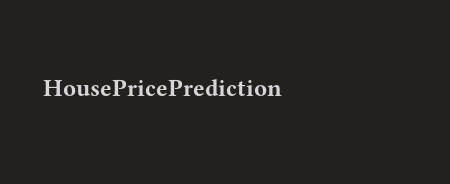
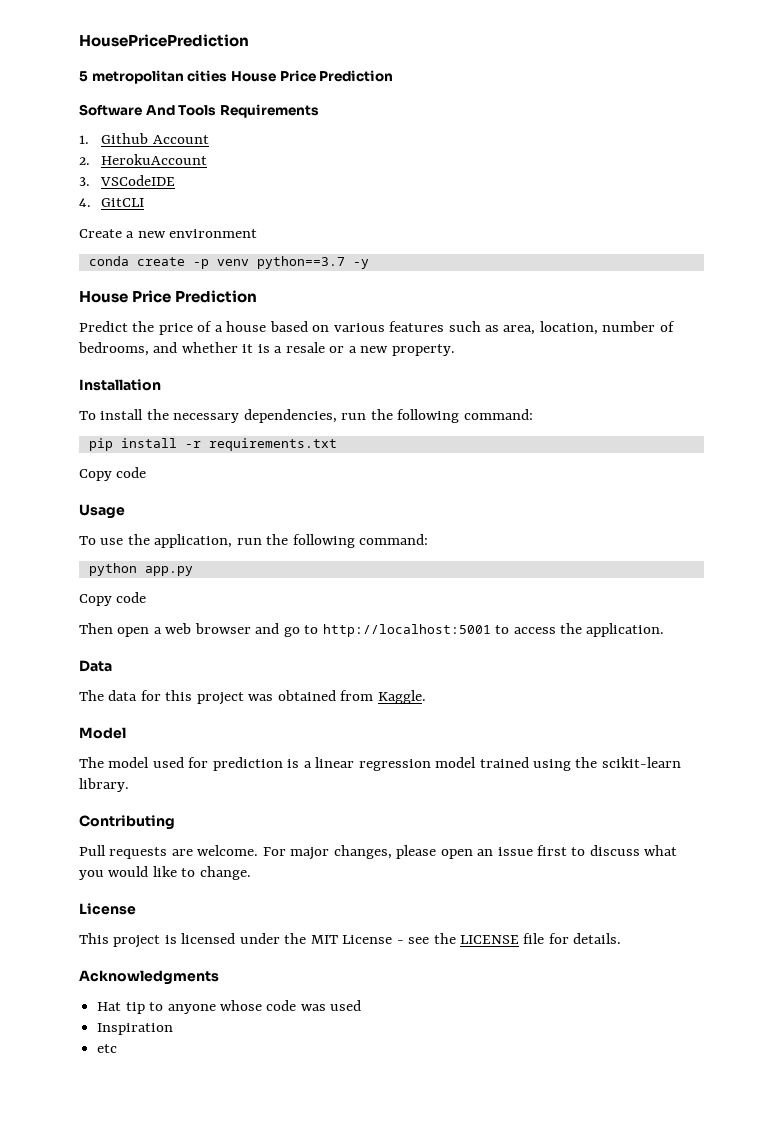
(282, 87) none -> [79,70,394,84] [79,104,319,118] [79,133,209,144] [79,154,208,165] [79,175,176,186] [79,198,145,207] [79,229,258,238] [88,256,369,269] [79,290,258,303] [79,321,675,335] [78,342,455,356] [79,379,161,391] [79,409,533,423] [88,438,337,451] [79,467,147,481] [79,504,125,519] [79,534,429,548] [88,563,193,576] [79,592,147,606] [79,623,665,637] [79,660,112,672] [79,690,426,705] [79,727,126,739] [79,757,681,771] [79,778,129,792] [79,815,175,830] [79,845,678,860] [79,866,251,880] [79,903,136,915] [79,933,622,948] [79,970,219,985] [97,1000,362,1014] [97,1023,174,1035] [97,1044,118,1053] // 5 metropolitan cities House Price Prediction // Software And Tools Requirements // 1. Github Account // 2. HerokuAccount // 3. VSCodeIDE // 4. GitCLI // Create a new environment // conda create -p venv python==3.7 -y // House Price Prediction // Predict the price of a house based on various features such as area, location, number of bedrooms, and whether it is a resale or a new property. // Installation // To install the necessary dependencies, run the following command: // pip install -r requirements.txt // Copy code // Usage // To use the application, run the following command: // python app.py // Copy code // Then open a web browser and go to http://localhost:5001 to access the application. // Data // The data for this project was obtained from Kaggle. // Model // The model used for prediction is a linear regression model trained using the scikit-learn library. // Contributing // Pull requests are welcome. For major changes, please open an issue first to discuss what you would like to change. // License // This project is licensed under the MIT License - see the LICENSE file for details. // Acknowledgments // Hat tip to anyone whose code was used // Inspiration // etc

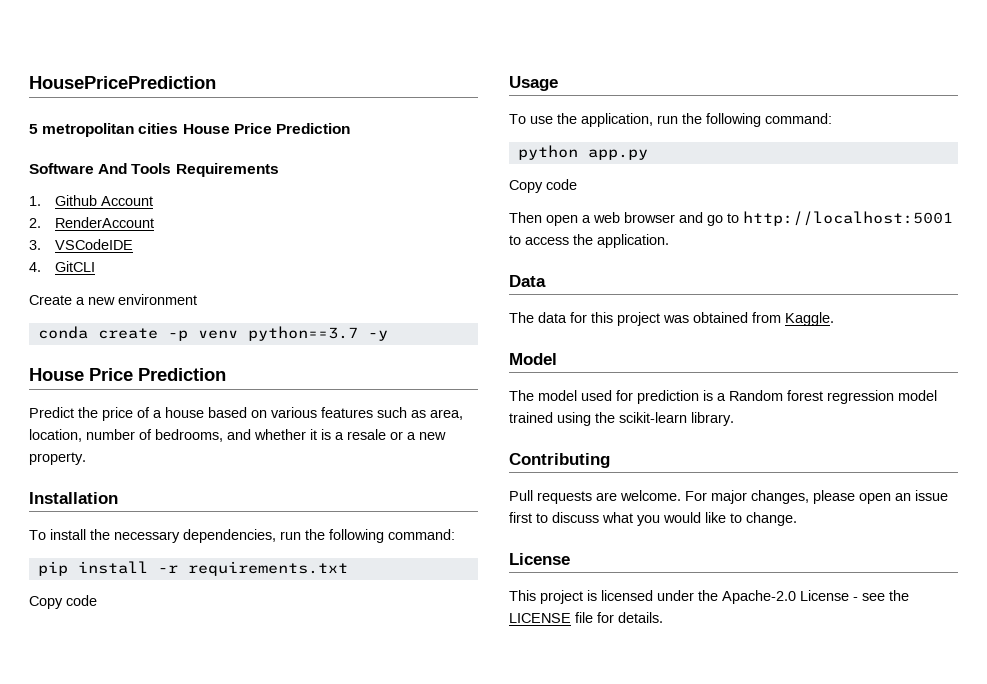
[101,154,208,165] HerokuAccount -> [54,217,154,228] RenderAccount
[315,757,355,768] linear -> [729,390,823,401] Random forest
[310,935,338,944] MIT -> [722,590,796,604] Apache-2.0
[79,970,219,985] [97,1000,362,1014] [97,1023,174,1035] [97,1044,118,1053] // Acknowledgments // Hat tip to anyone whose code was used // Inspiration // etc -> (663, 617) none

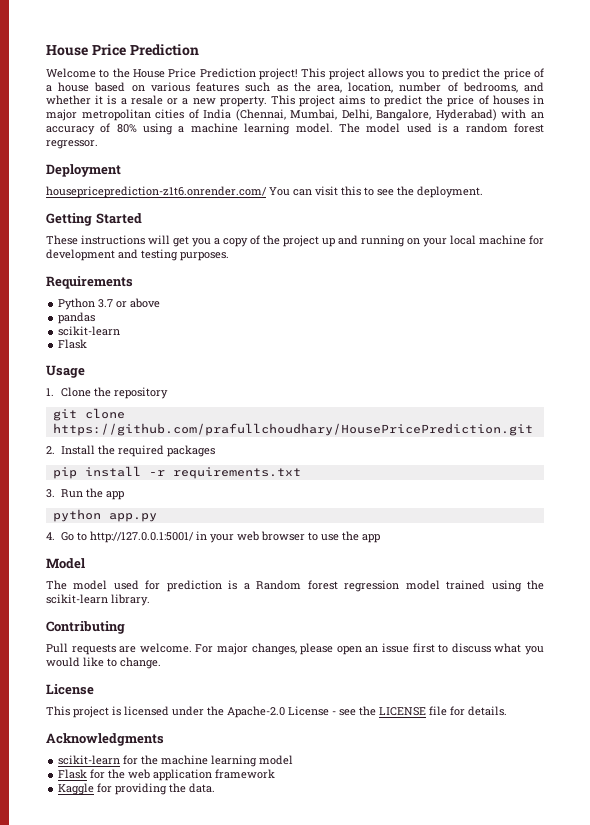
[29,76,216,89] [29,123,350,137] [29,163,279,177] [29,195,153,206] [29,217,154,228] [29,239,133,250] [29,261,95,272] [29,294,197,305] [37,326,388,341] [29,368,226,381] [29,407,74,418] HousePricePrediction // 5 metropolitan cities House Price Prediction // Software And Tools Requirements // 1. Github Account // 2. RenderAccount // 3. VSCodeIDE // 4. GitCLI // Create a new environment // conda create -p venv python==3.7 -y // House Price Prediction // Predict -> [46,44,199,56] [46,68,480,80] House Price Prediction // Welcome to the House Price Prediction project! This project allows you to predict
(426, 414) none -> [293,82,311,92] the
[29,492,118,504] [29,529,455,543] [37,561,348,576] [29,595,97,609] [509,76,558,91] [509,113,832,127] [517,145,648,160] [509,179,577,193] [509,211,953,226] [509,234,669,248] [509,275,546,287] [509,312,834,326] // Installation // To install the necessary dependencies, run the following command: // pip install -r requirements.txt // Copy code // Usage // To use the application, run the following command: // python app.py // Copy code // Then open a web browser and go to http://localhost:5001 to access the application. // Data // The data for this project was obtained from Kaggle. -> [271,95,545,107] [46,109,544,121] [46,123,544,135] [46,140,98,149] [46,164,121,177] [46,186,483,198] [46,213,142,226] [46,235,544,247] [46,249,229,261] [46,276,133,289] [58,298,161,310] [58,312,96,324] [58,326,121,336] [58,339,88,349] [46,365,85,378] [46,387,168,399] [52,408,125,421] [52,423,533,436] [46,445,215,457] [52,466,301,479] [46,488,124,500] [52,509,157,522] [46,531,380,543] This project aims to predict the price of houses in major metropolitan cities of India (Chennai, Mumbai, Delhi, Bangalore, Hyderabad) with an accuracy of 80% using a machine learning model. The model used is a random forest regressor. // Deployment // housepriceprediction-z1t6.onrender.com/ You can visit this to see the deployment. // Getting Started // These instructions will get you a copy of the project up and running on your local machine for development and testing purposes. // Requirements // Python 3.7 or above // pandas // scikit-learn // Flask // Usage // 1. Clone the repository // git clone https://github.com/prafullchoudhary/HousePricePrediction.git // 2. Install the required packages // pip install -r requirements.txt // 3. Run the app // python app.py // 4. Go to http://127.0.0.1:5001/ in your web browser to use the app
(663, 617) none -> [46,733,164,746] [58,755,294,767] [58,769,276,781] [58,783,216,795] // Acknowledgments // scikit-learn for the machine learning model // Flask for the web application framework // Kaggle for providing the data.

